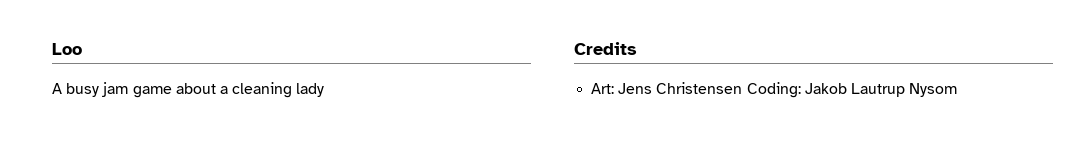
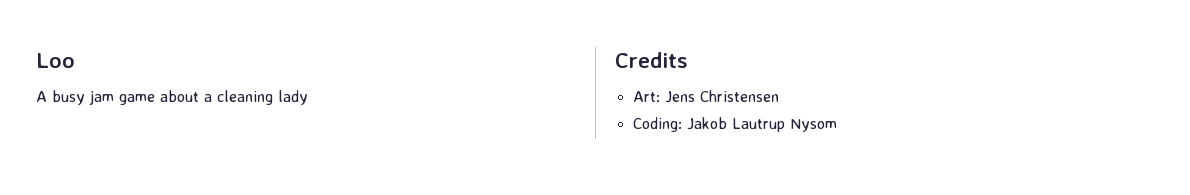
(743, 88) none -> (779, 96) //

